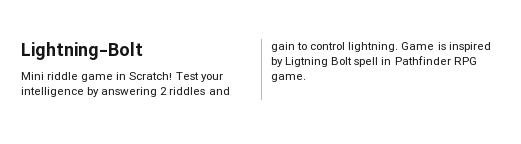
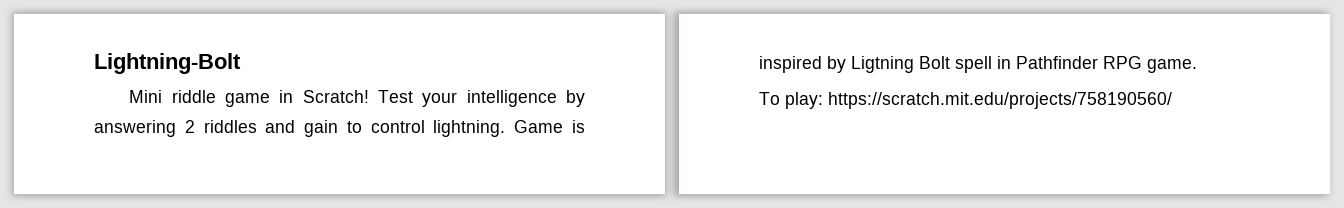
(306, 78) none -> [759,92,1172,109] // To play: https://scratch.mit.edu/projects/758190560/

